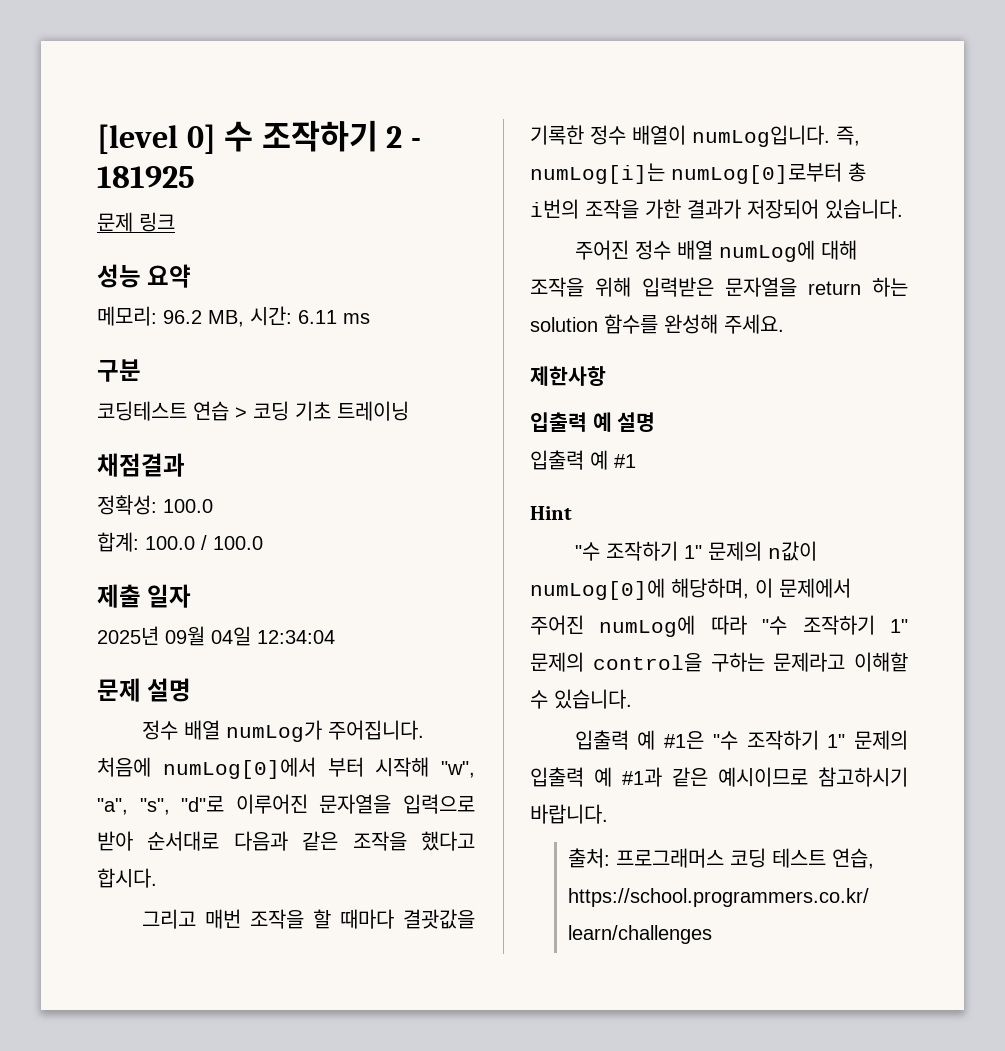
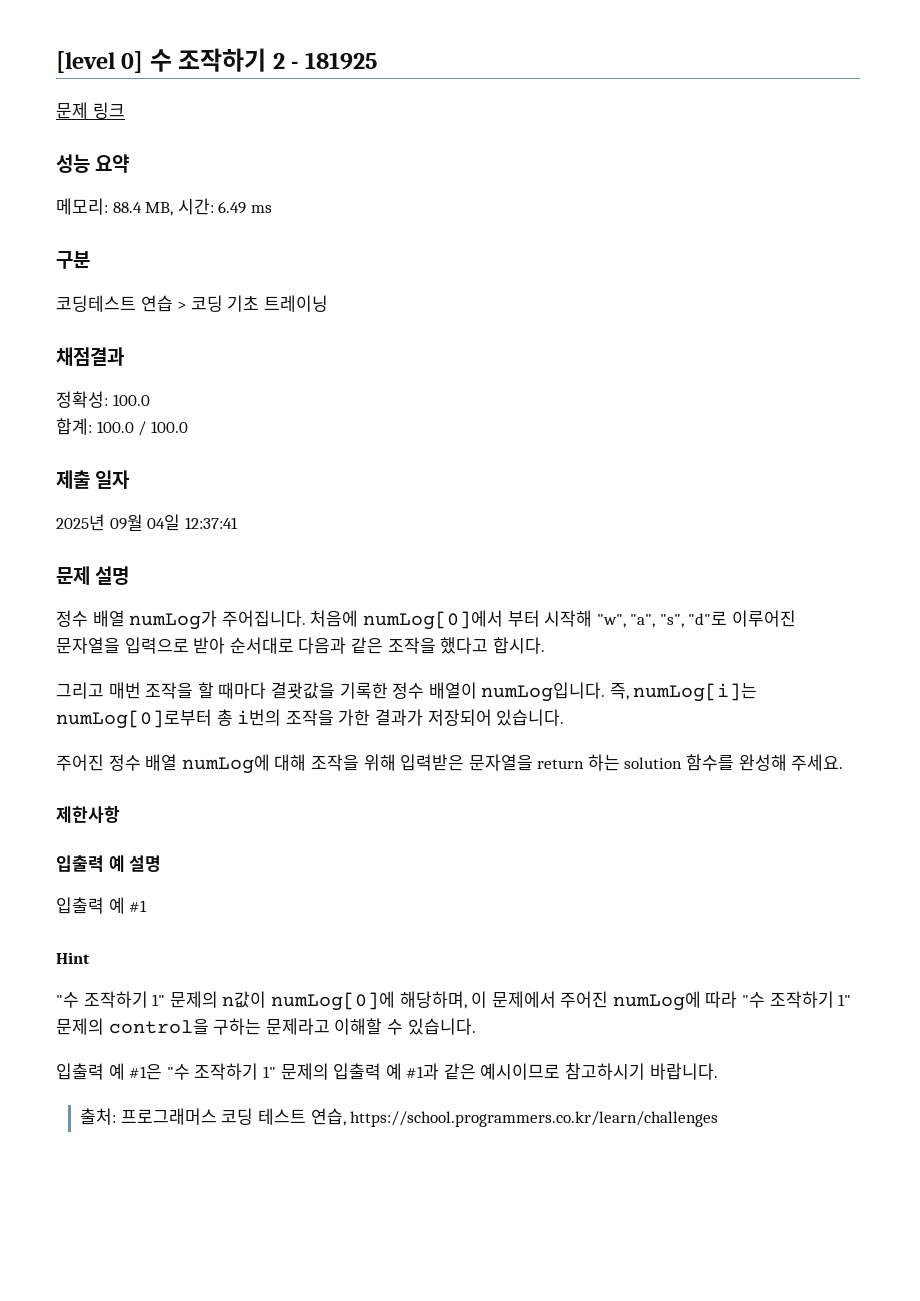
[163,310,202,324] 96.2 -> [112,202,142,213] 88.4
[298,310,337,324] 6.11 -> [218,201,247,214] 6.49
[257,630,335,644] 12:34:04 -> [184,517,238,529] 12:37:41

